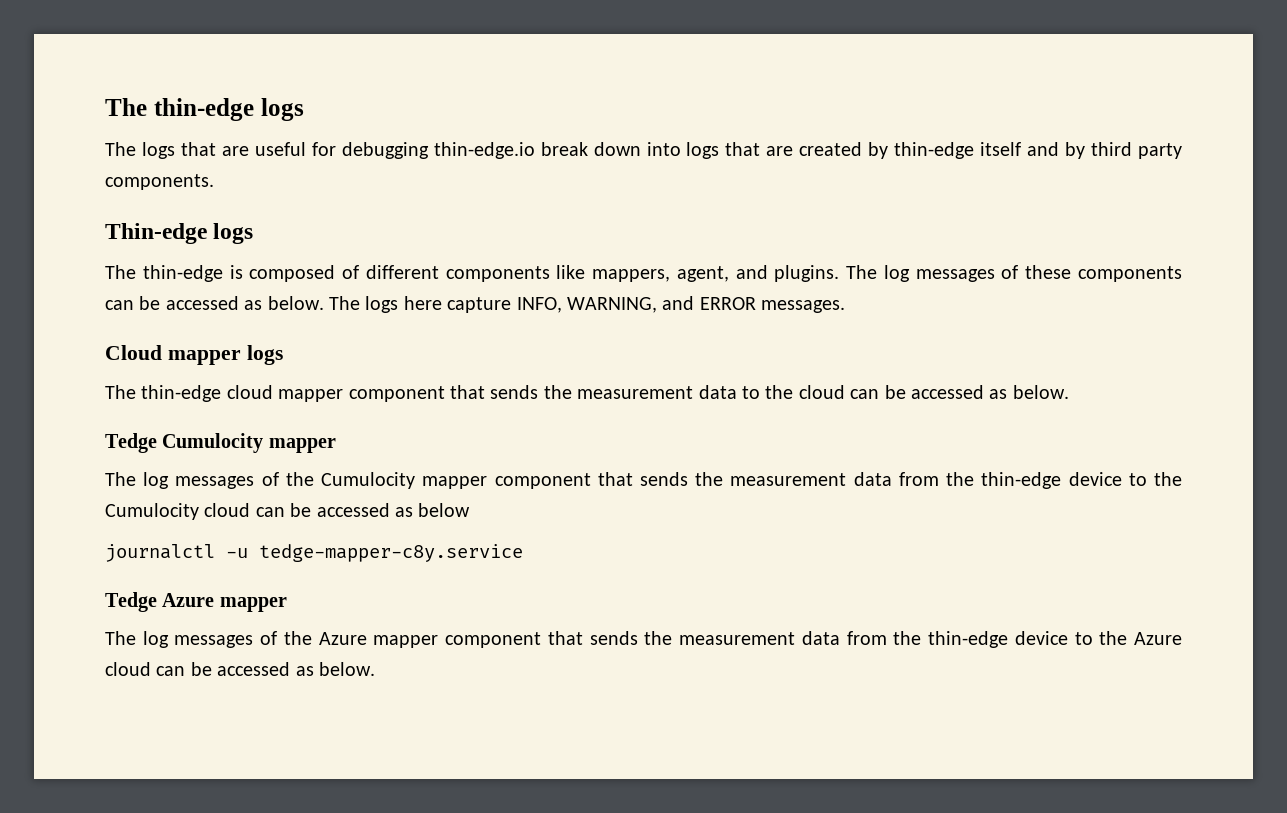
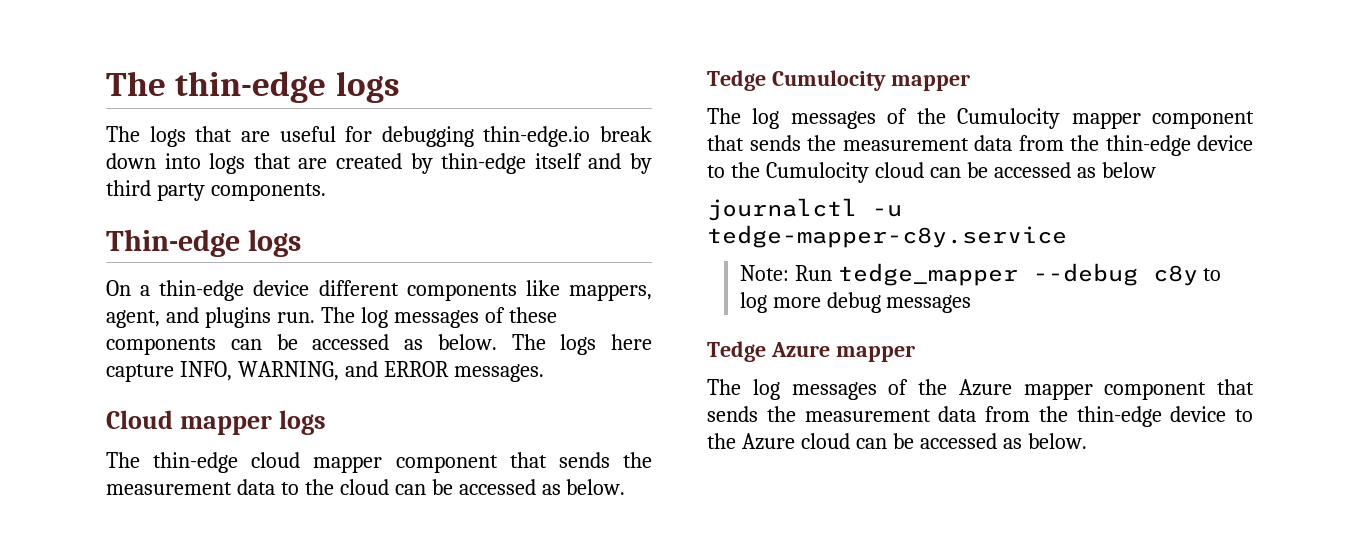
[105,265,360,282] The thin-edge is composed of -> [106,280,310,301] On a thin-edge device
[774,265,840,282] plugins. -> [204,307,315,328] plugins run.
(523, 553) none -> [739,263,1222,286] [739,292,972,313] // Note: Run tedge_mapper --debug c8y to log more debug messages

